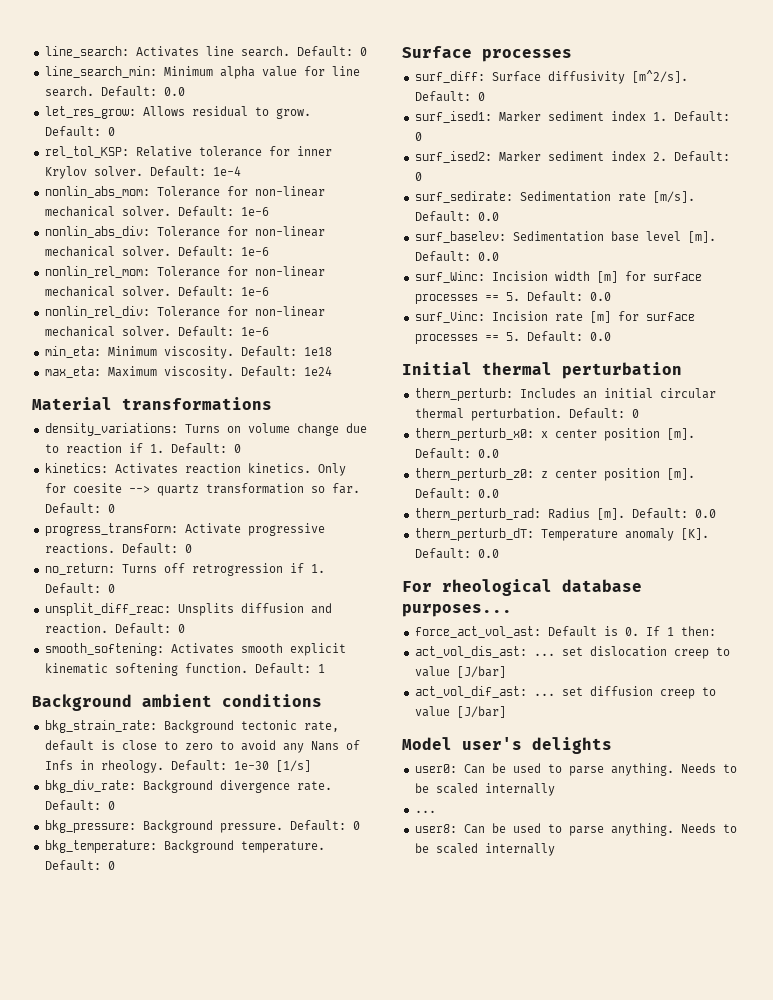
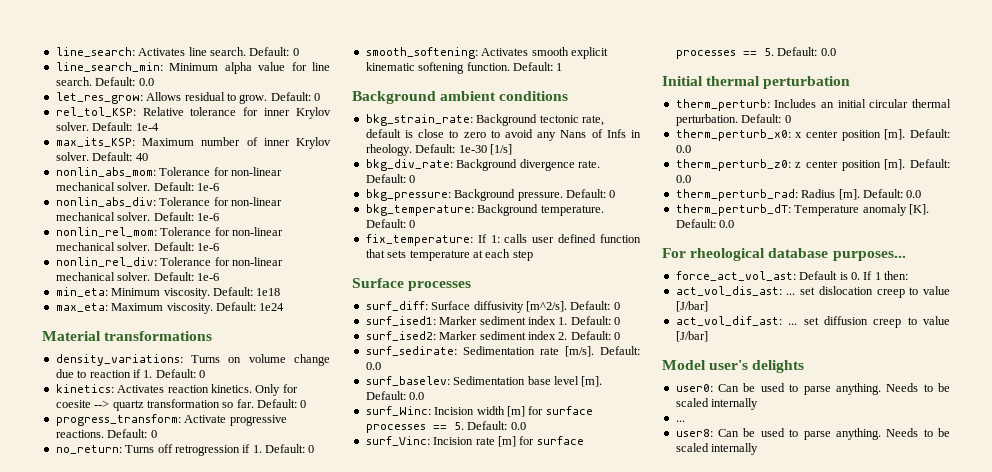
(241, 171) none -> [55,137,331,149] [55,152,148,161] // max_its_KSP: Maximum number of inner Krylov solver. Default: 40
[44,603,332,616] [44,623,185,634] // unsplit_diff_reac: Unsplits diffusion and reaction. Default: 0 -> (315, 449) none
(115, 865) none -> [365,234,641,246] [365,249,533,261] // fix_temperature: If 1: calls user defined function that sets temperature at each step

